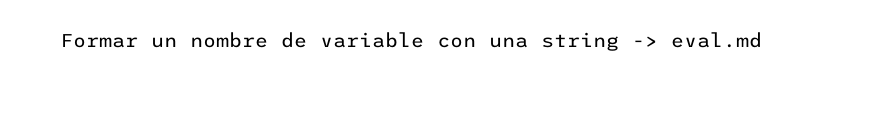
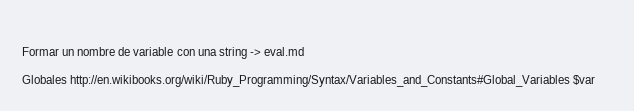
(762, 40) none -> [22,75,596,87] // Globales http://en.wikibooks.org/wiki/Ruby_Programming/Syntax/Variables_and_Constants#Global_Variables $var

